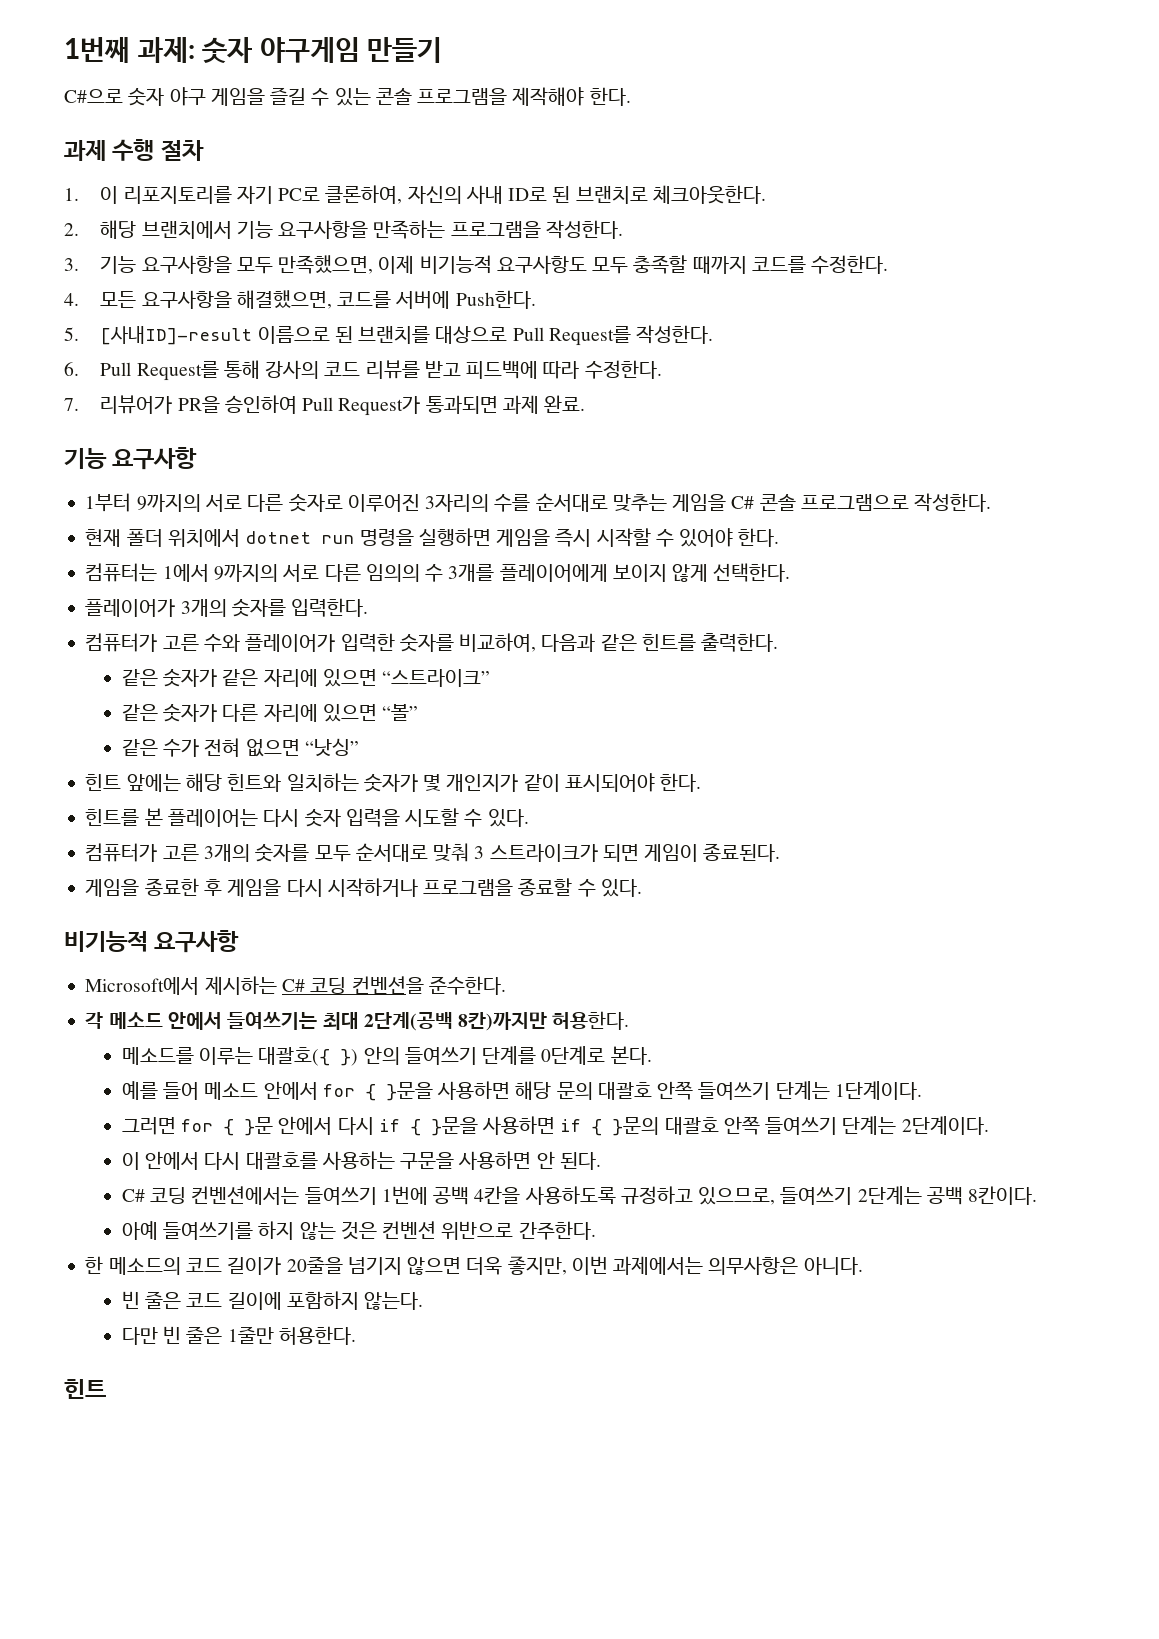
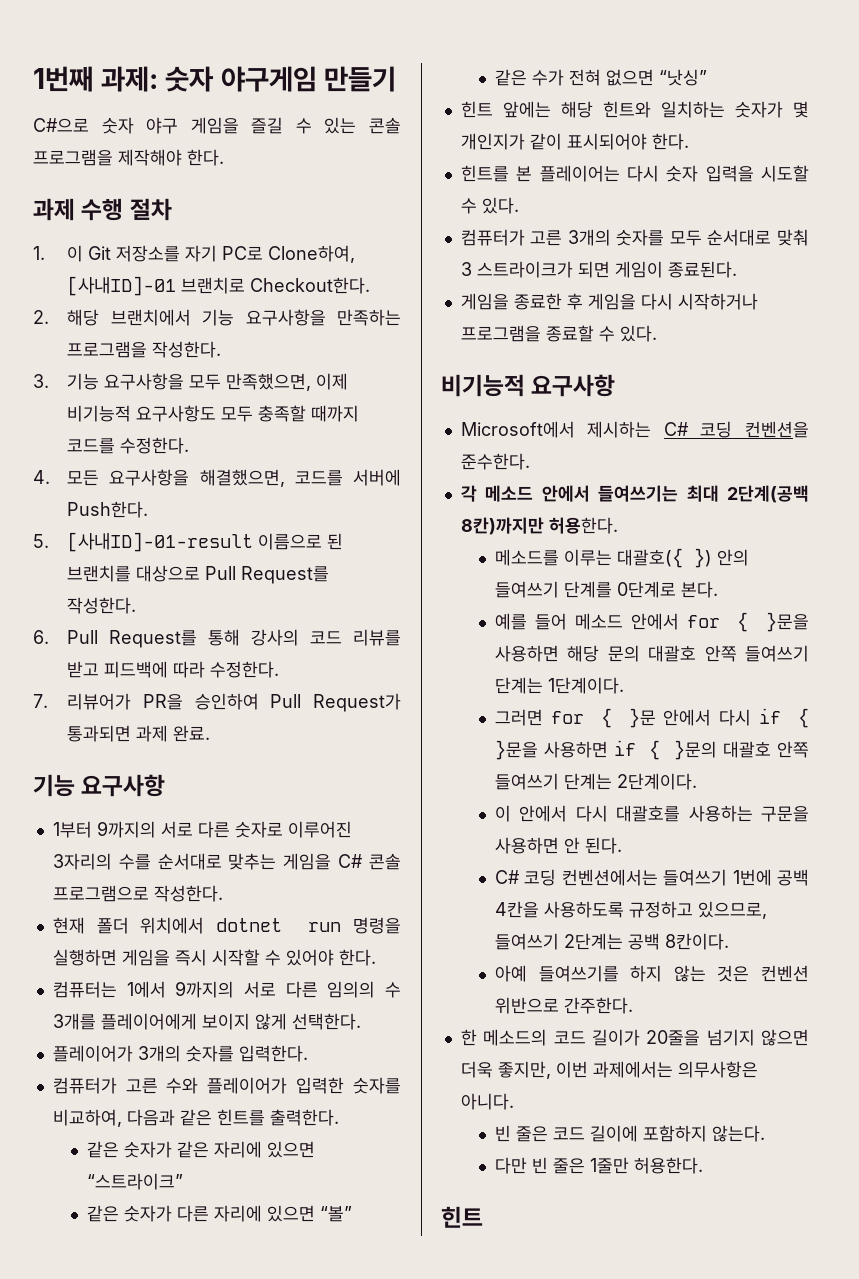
[123,185,766,204] 리포지토리를 자기 PC로 클론하여, 자신의 사내 ID로 된 브랜치로 체크아웃한다. -> [88,245,356,263] [67,276,371,296] Git 저장소를 자기 PC로 Clone하여, [사내ID]-01 브랜치로 Checkout한다.
[100,326,253,345] [사내ID]-result -> [67,532,254,552] [사내ID]-01-result

